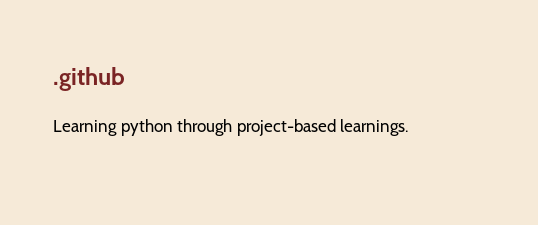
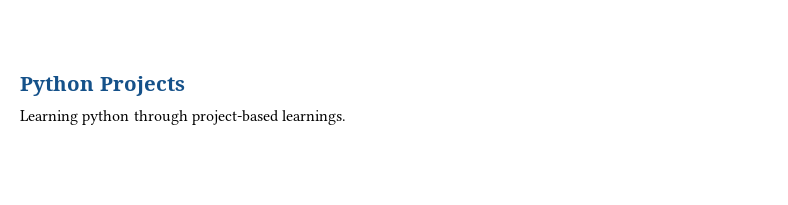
[53,67,125,91] .github -> [20,76,185,96] Python Projects

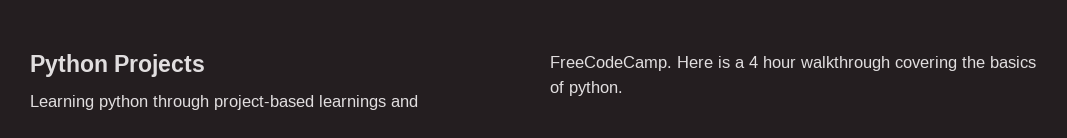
[282,110,347,125] learnings. -> [319,95,418,110] [550,56,1036,71] [550,81,623,96] learnings and FreeCodeCamp. Here is a 4 hour walkthrough covering the basics of python.

